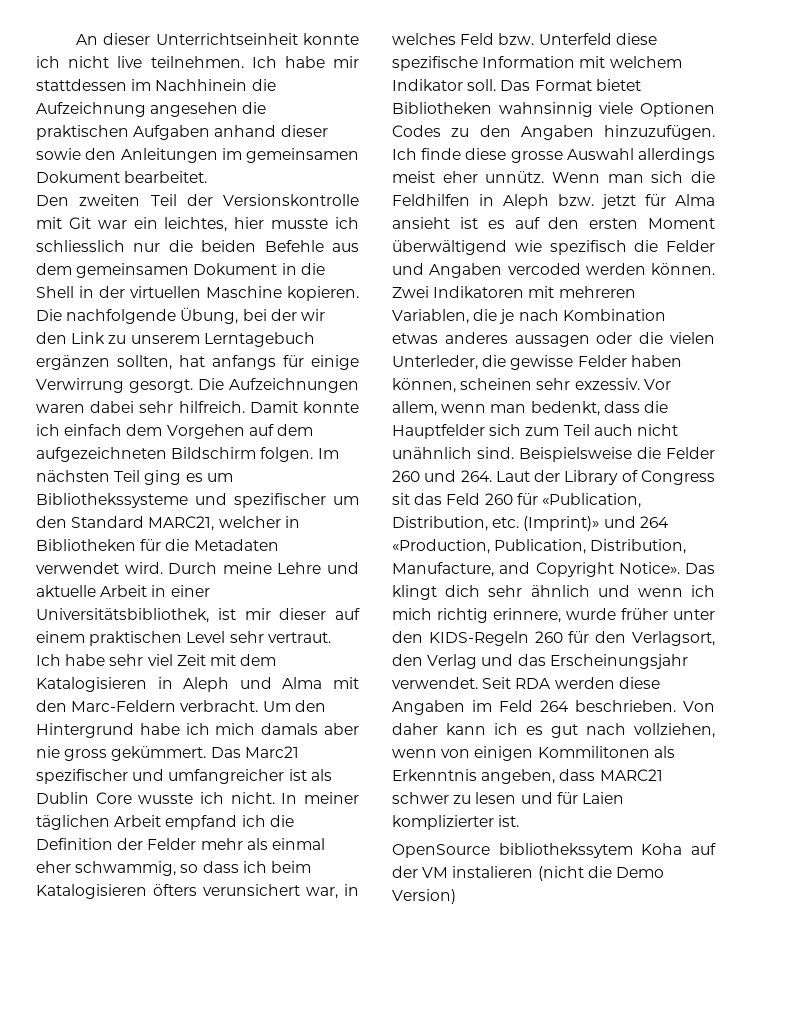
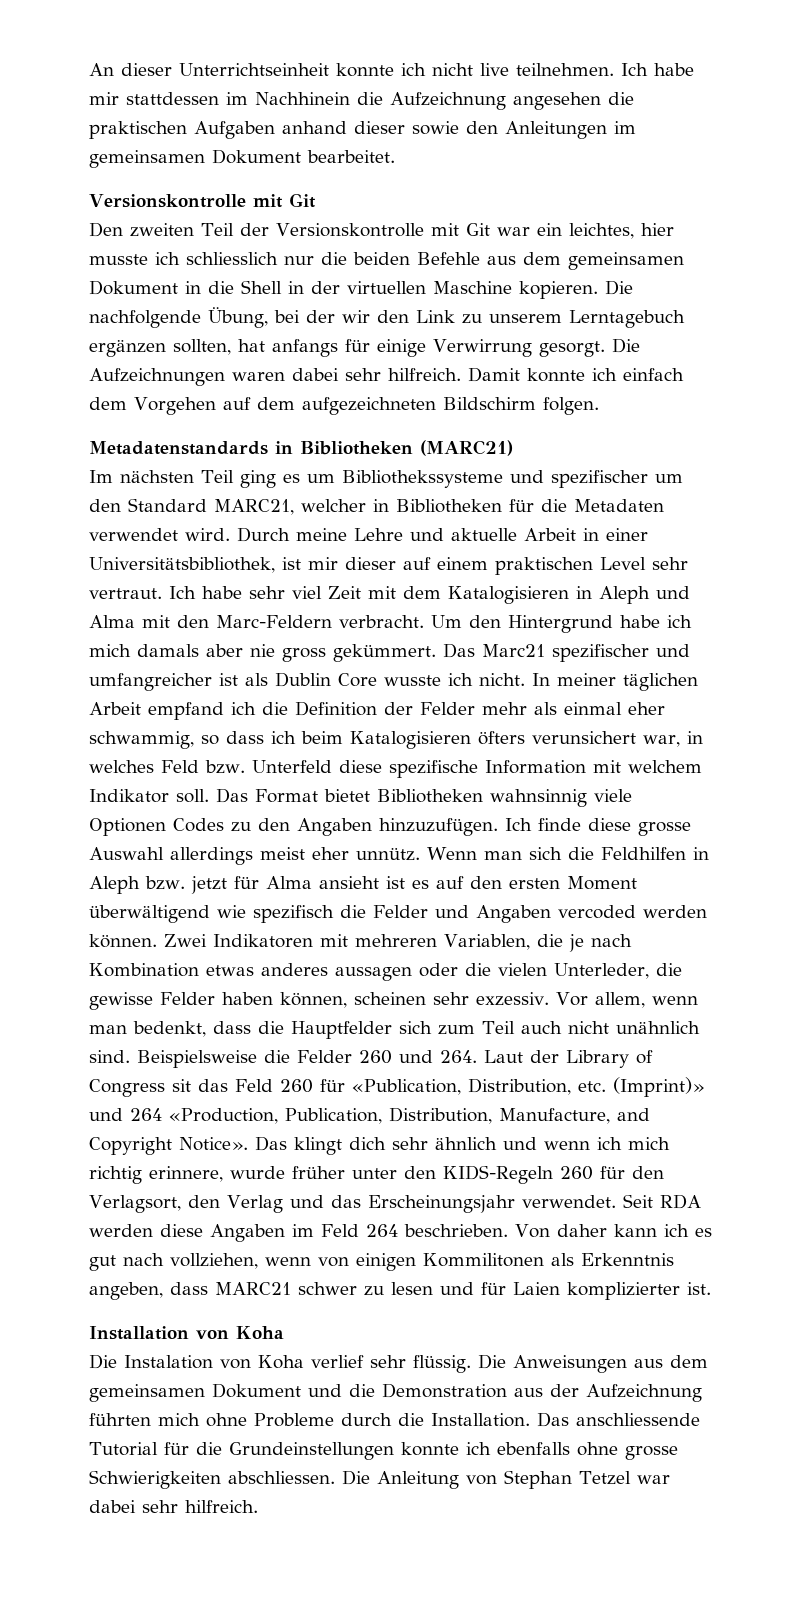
(208, 177) none -> [89,193,316,208] // Versionskontrolle mit Git
(314, 454) none -> [89,440,513,456] // Metadatenstandards in Bibliotheken (MARC21) //
[392,843,716,858] [392,866,664,881] [392,889,456,904] OpenSource bibliothekssytem Koha auf der VM instalieren (nicht die Demo Version) -> [89,1326,284,1340] [89,1354,708,1373] [89,1383,702,1402] [89,1412,700,1427] [89,1442,678,1460] [89,1470,670,1489] [89,1500,258,1513] Installation von Koha // Die Instalation von Koha verlief sehr flüssig. Die Anweisungen aus dem gemeinsamen Dokument und die Demonstration aus der Aufzeichnung führten mich ohne Probleme durch die Installation. Das anschliessende Tutorial für die Grundeinstellungen konnte ich ebenfalls ohne grosse Schwierigkeiten abschliessen. Die Anleitung von Stephan Tetzel war dabei sehr hilfreich.

